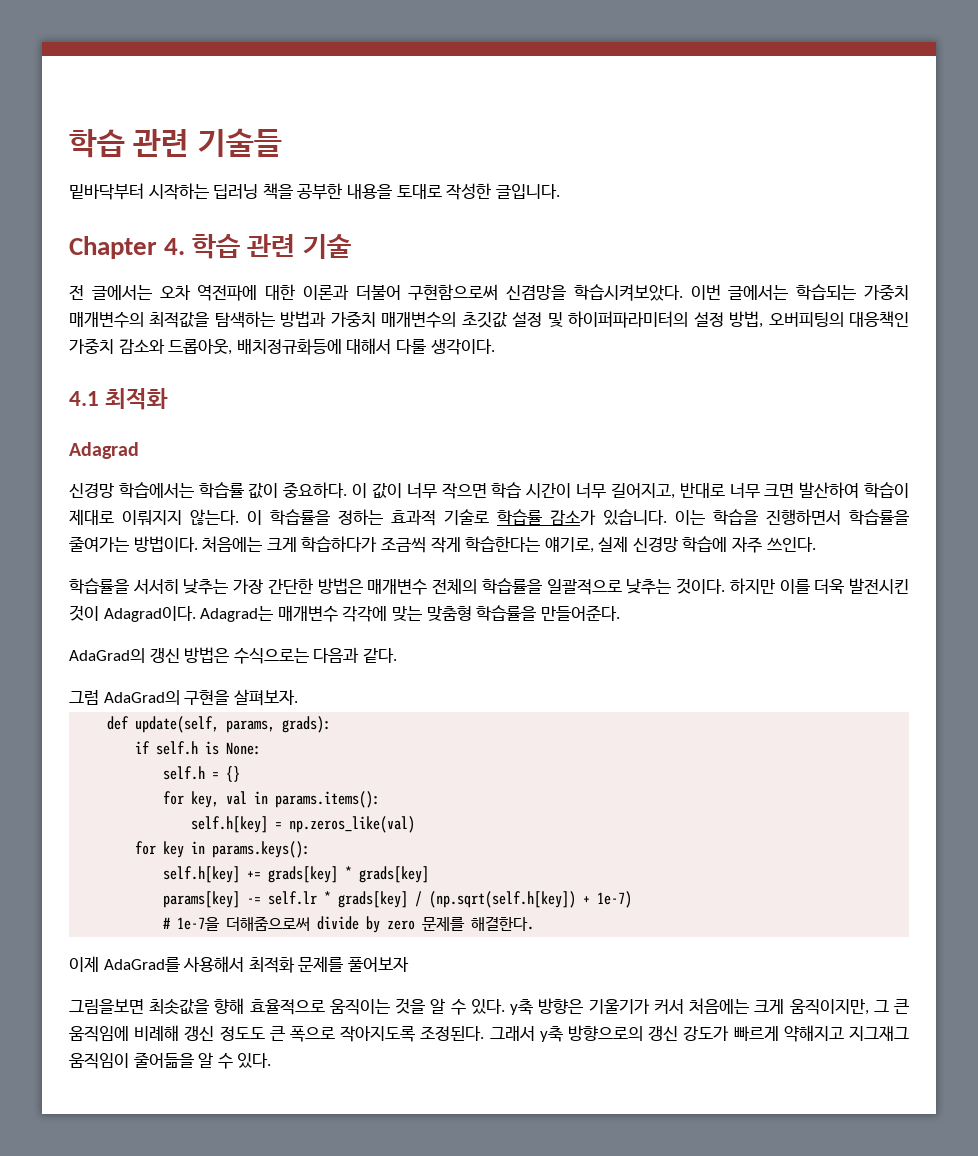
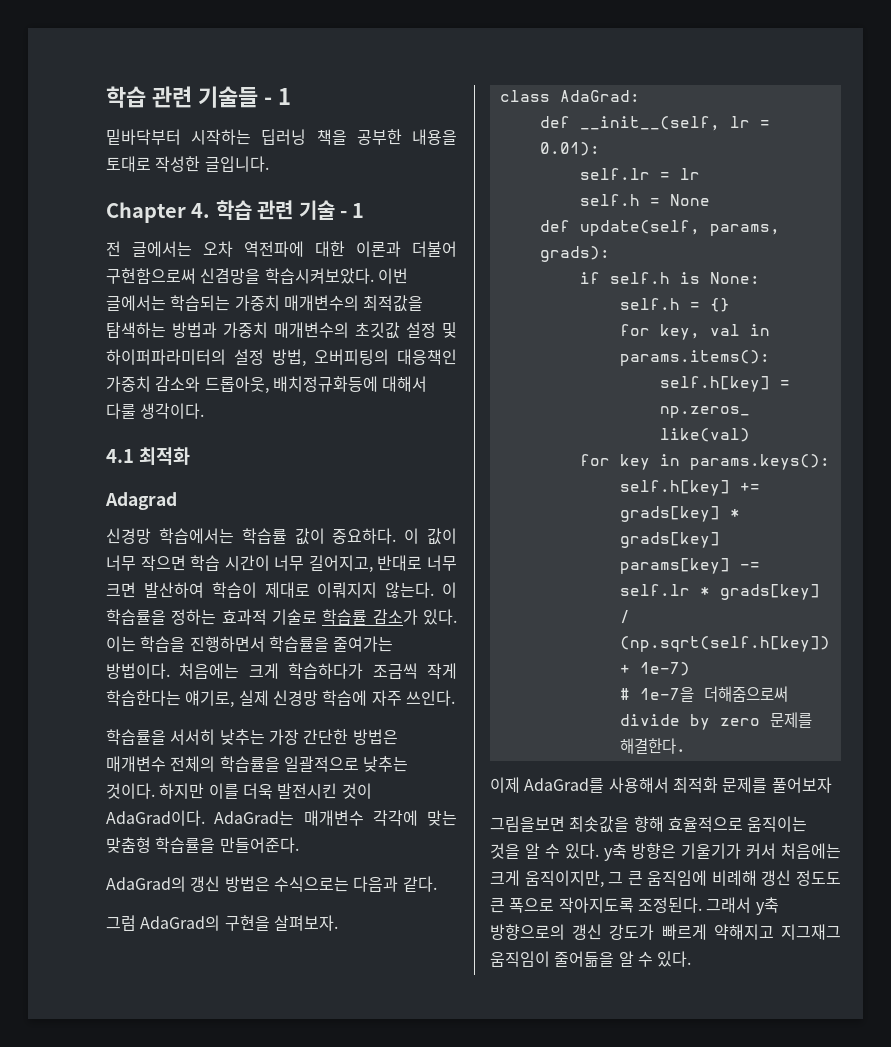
(282, 142) none -> [263,88,291,105] - 1
(351, 246) none -> [340,203,365,218] - 1
[603,509,667,525] 있습니다. -> [423,609,457,625] 있다.
[103,606,274,622] Adagrad이다. Adagrad는 -> [106,810,295,826] AdaGrad이다. AdaGrad는
(298, 697) none -> [499,90,640,102] [539,116,770,131] [539,142,600,156] [579,168,700,180] [579,194,710,206] // class AdaGrad: // def __init__(self, lr = 0.01): // self.lr = lr // self.h = None

